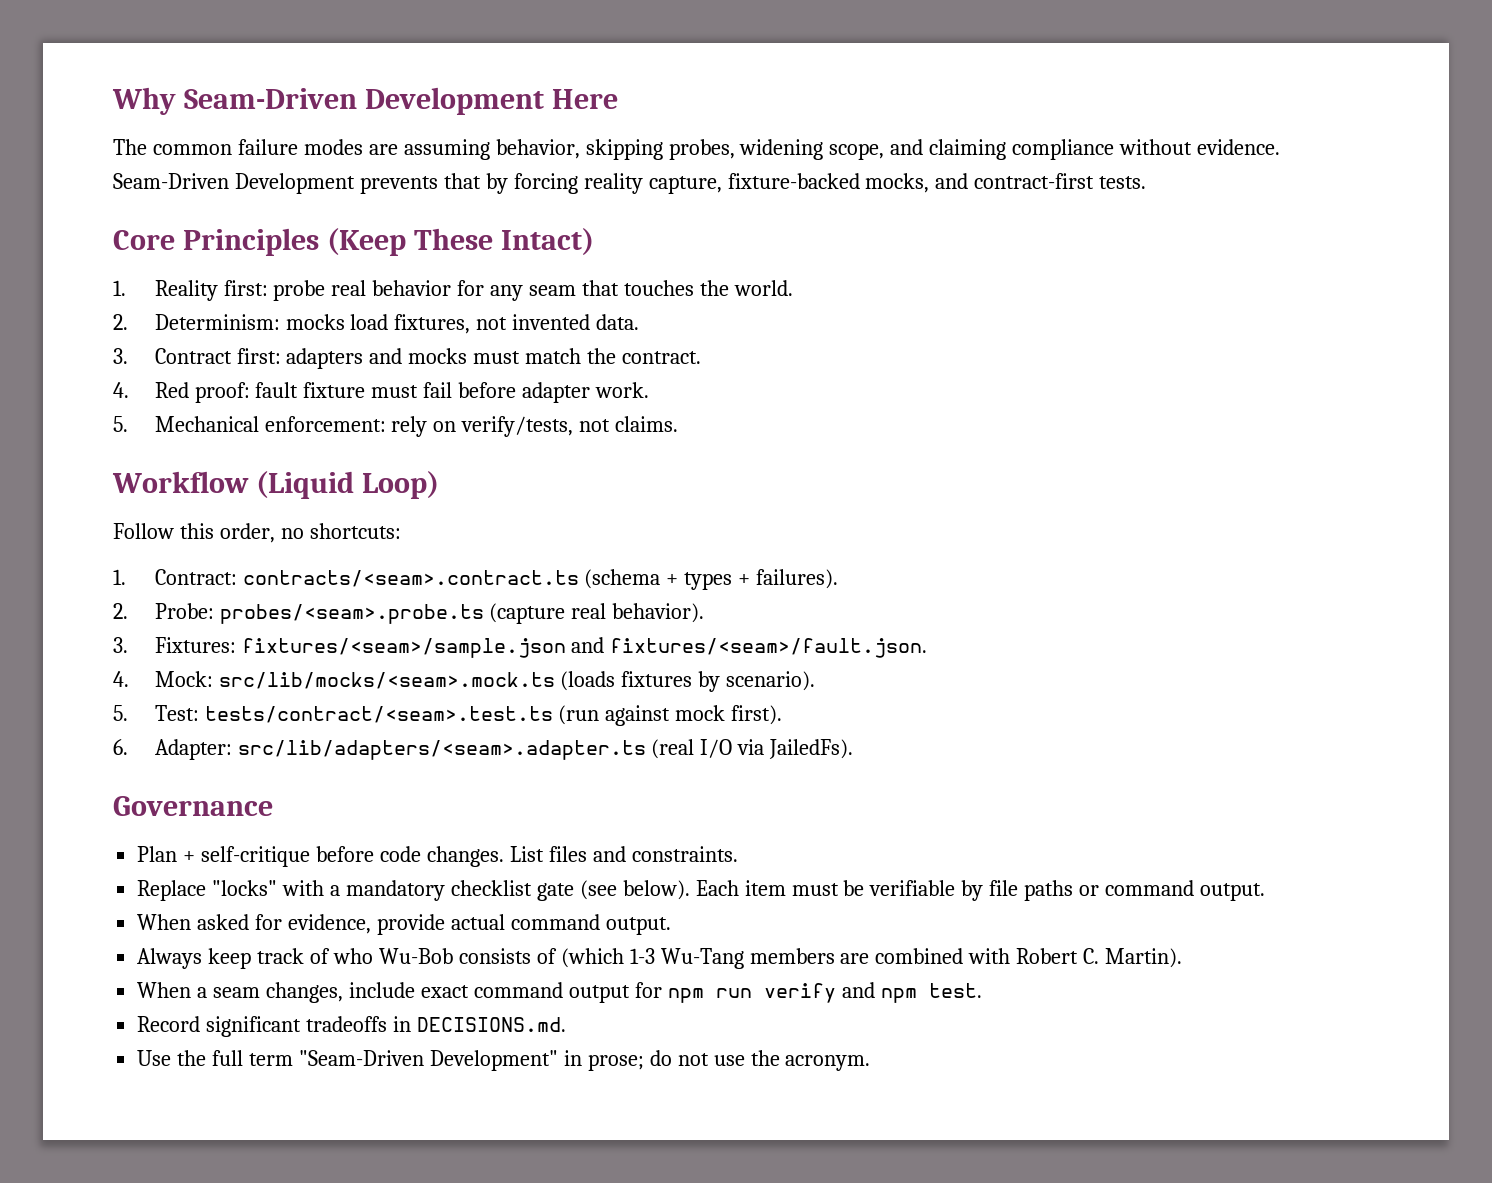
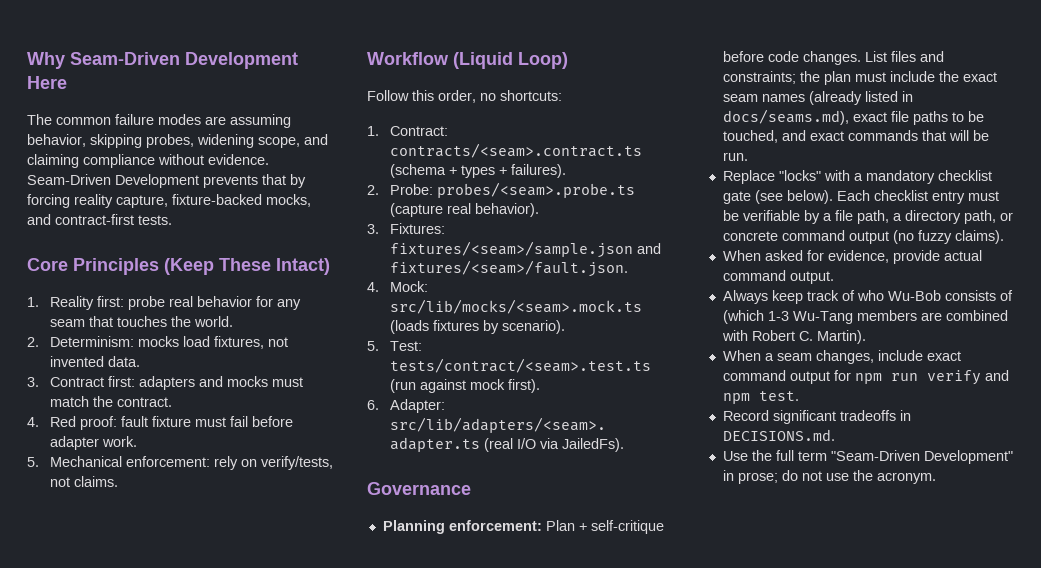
(273, 806) none -> [382,520,542,534] Planning enforcement:
[631,846,738,862] constraints. -> [722,71,997,85] [722,91,913,105] [722,109,984,125] [722,130,989,143] [722,152,748,161] constraints; the plan must include the exact seam names (already listed in docs/seams.md), exact file paths to be touched, and exact commands that will be run.
[744,880,786,896] item -> [873,190,965,204] checklist entry
[989,880,1266,901] file paths or command output. -> [822,210,1013,224] [722,230,1004,244] a file path, a directory path, or concrete command output (no fuzzy claims).

